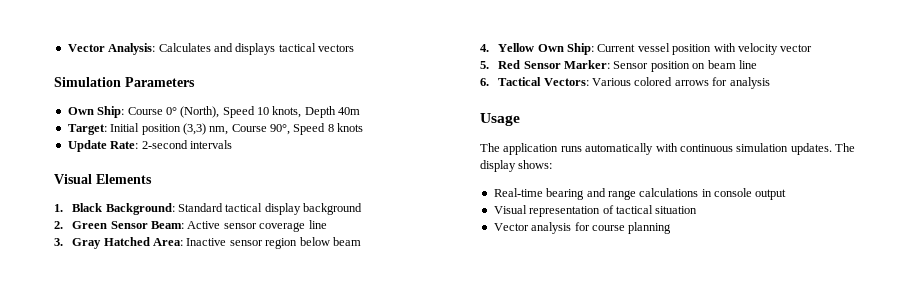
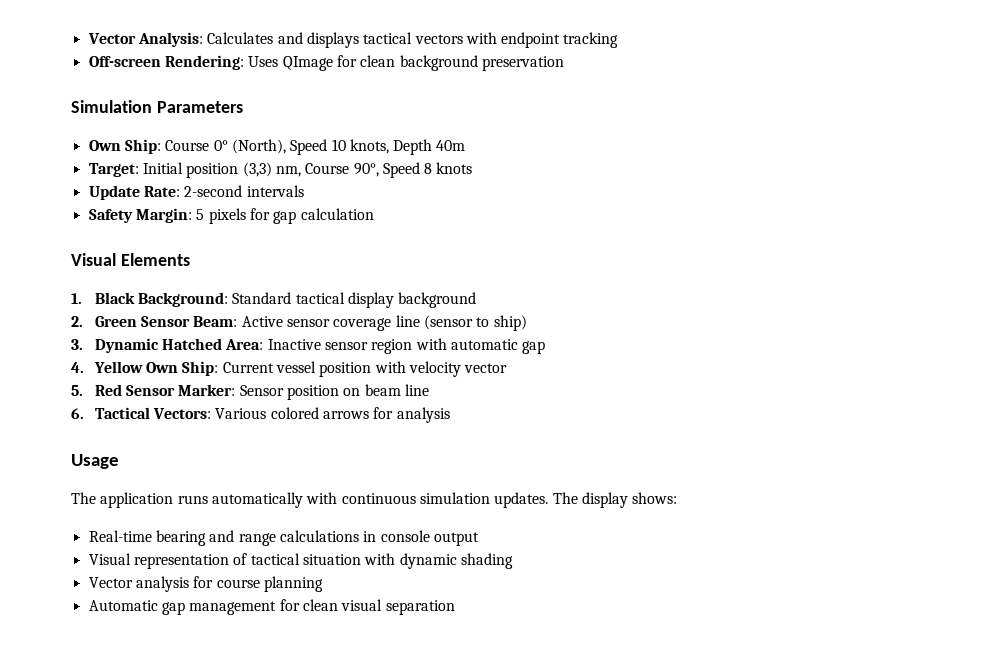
(354, 48) none -> [465,32,619,48] [88,55,564,71] with endpoint tracking // Off-screen Rendering: Uses QImage for clean background preservation
(232, 144) none -> [88,208,374,224] // Safety Margin: 5 pixels for gap calculation
(327, 224) none -> [424,315,527,331] (sensor to ship)
[72,238,102,249] Gray -> [94,338,159,353] Dynamic
[299,237,361,246] below beam -> [415,338,546,354] with automatic gap
(698, 210) none -> [364,553,513,569] with dynamic shading
(672, 228) none -> [88,599,455,615] // Automatic gap management for clean visual separation

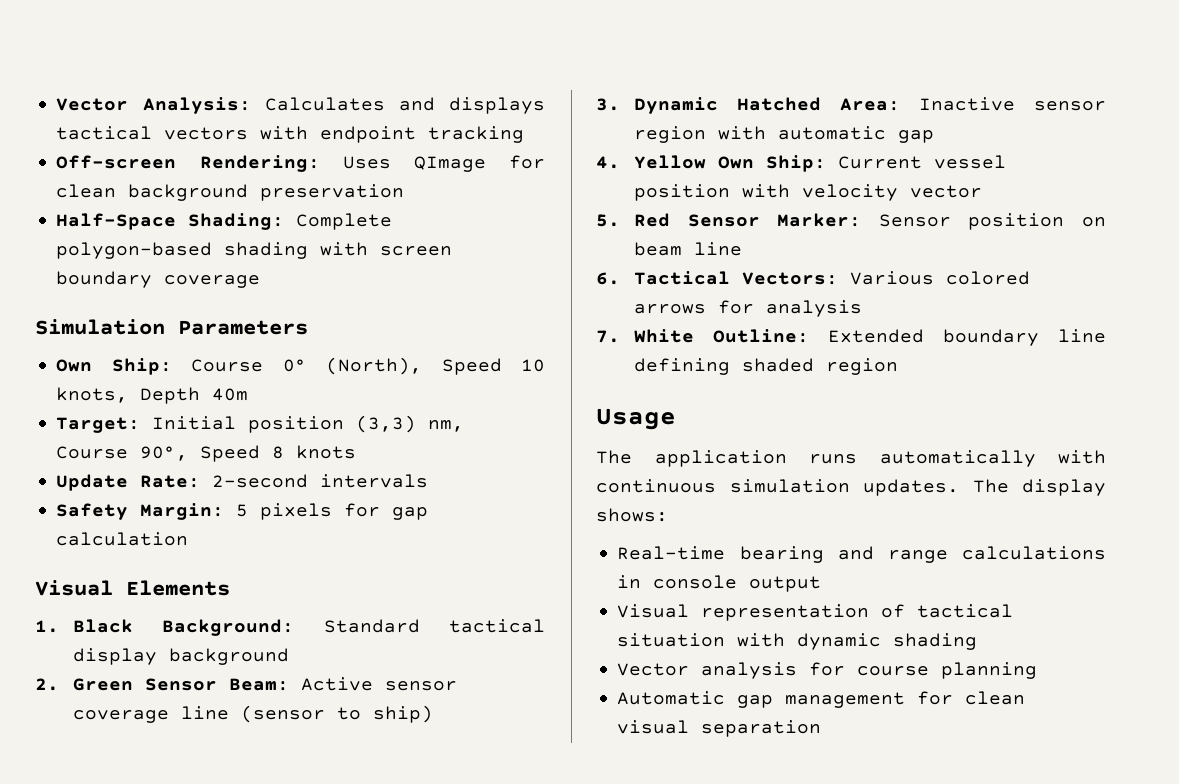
(564, 63) none -> [56,213,393,230] [56,242,453,259] [56,271,261,288] // Half-Space Shading: Complete polygon-based shading with screen boundary coverage
(450, 415) none -> [596,329,1106,346] [634,358,899,375] // 7. White Outline: Extended boundary line defining shaded region

